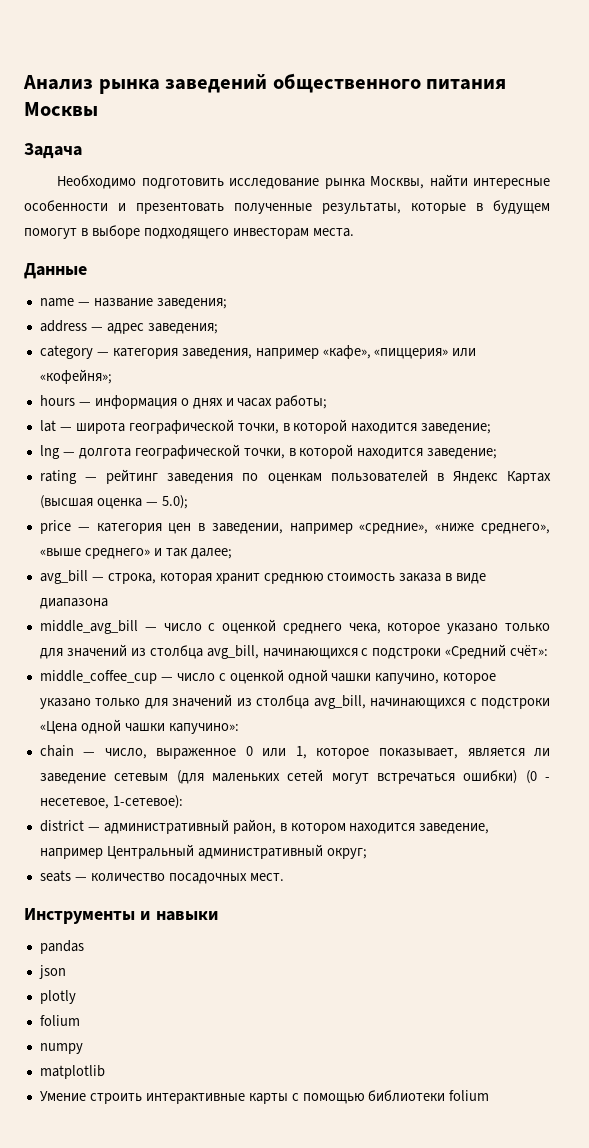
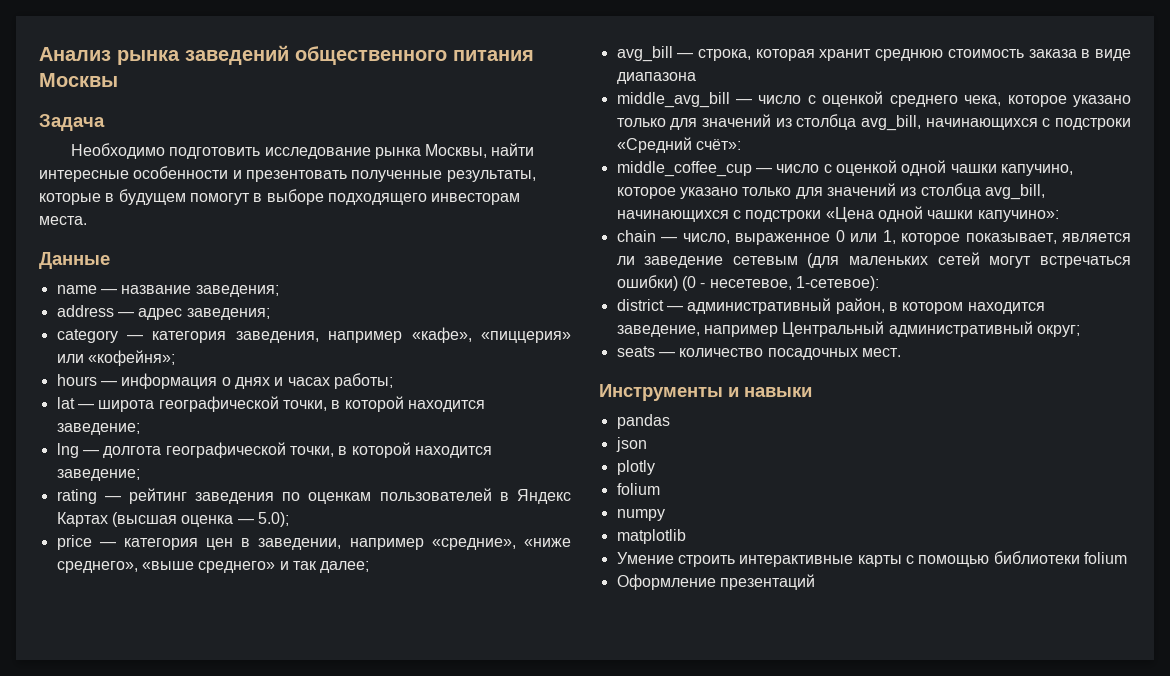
(490, 1095) none -> [616,574,815,590] // Оформление презентаций

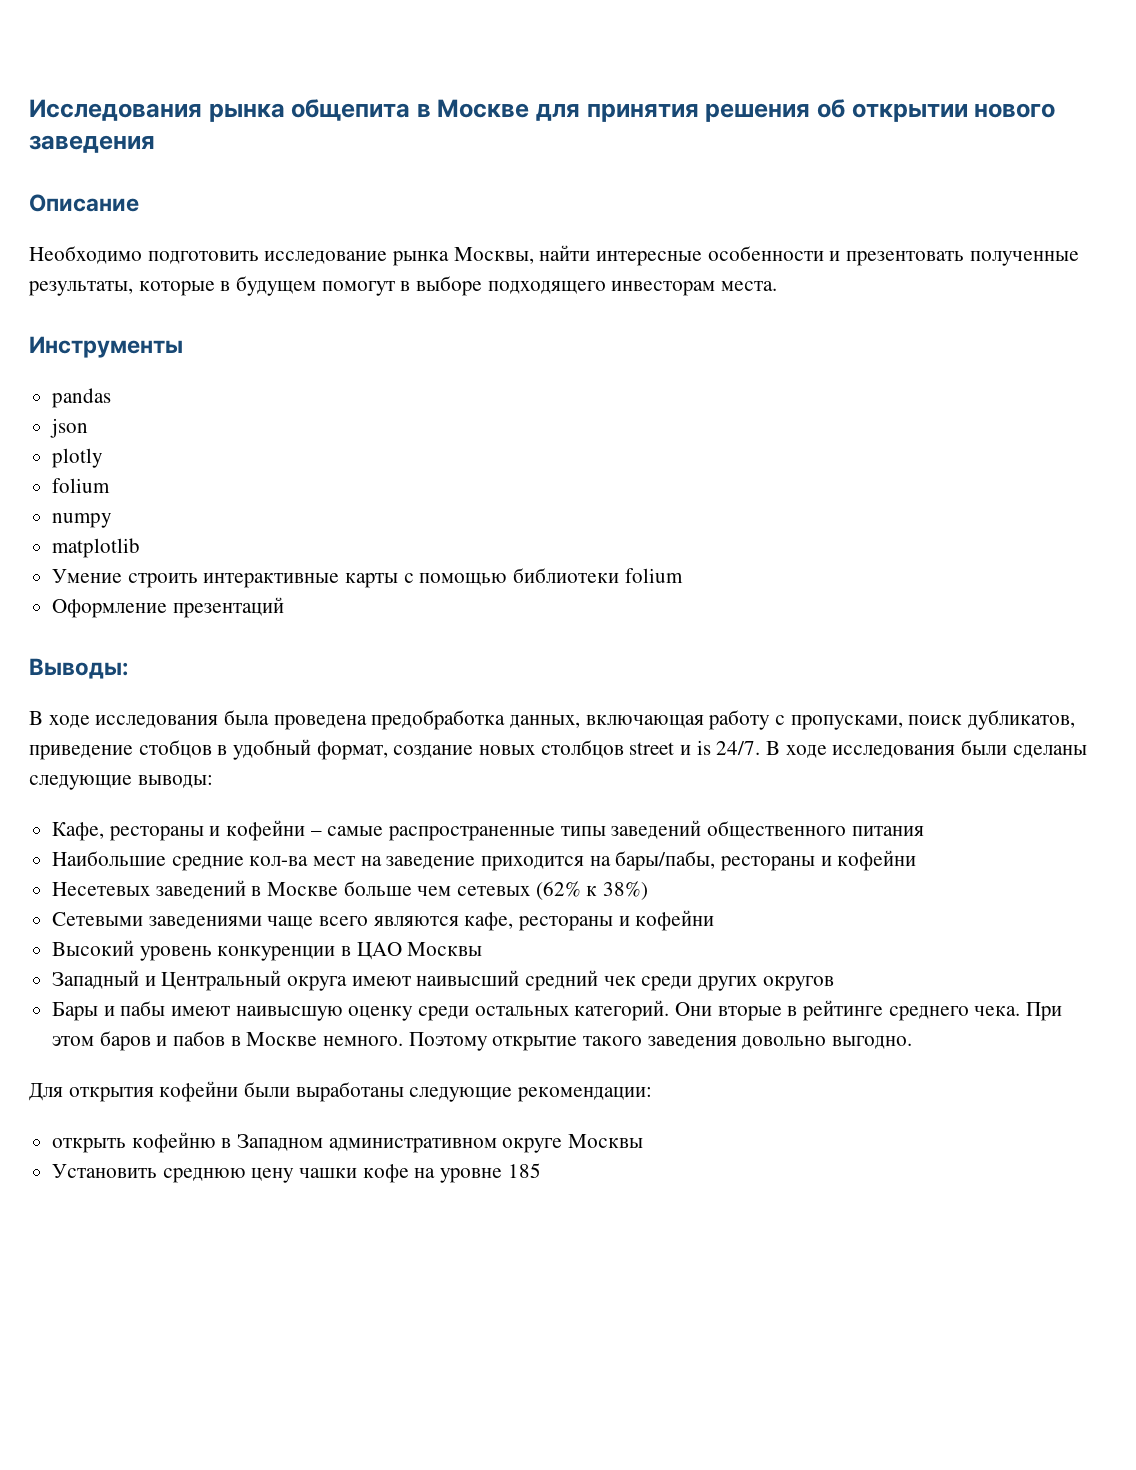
[39,45,534,65] [39,73,118,87] [39,114,105,131] Анализ рынка заведений общественного питания Москвы // Задача -> [29,99,1056,122] [29,135,155,153] [29,194,139,212] Исследования рынка общепита в Москве для принятия решения об открытии нового заведения // Описание
[39,252,110,269] [56,285,279,297] [56,305,270,320] [56,327,571,343] [56,350,175,366] [56,373,393,389] [56,396,485,412] [56,423,140,435] [56,442,492,458] [56,469,140,481] [56,488,571,504] [56,512,289,527] [56,535,571,550] [56,561,370,573] [616,46,1131,62] [616,72,696,84] [616,91,1131,108] [616,114,1131,131] [616,137,741,153] [616,160,1073,177] [616,183,1045,200] [616,206,1059,222] [616,230,1131,245] [616,252,1131,268] [616,275,879,291] [616,298,1045,314] [616,321,1080,337] [616,346,901,360] // Данные // name — название заведения; // address — адрес заведения; // category — категория заведения, например «кафе», «пиццерия» или «кофейня»; // hours — информация о днях и часах работы; // lat — широта географической точки, в которой находится заведение; // lng — долгота географической точки, в которой находится заведение; // rating — рейтинг заведения по оценкам пользователей в Яндекс Картах (высшая оценка — 5.0); // price — категория цен в заведении, например «средние», «ниже среднего», «выше среднего» и так далее; // avg_bill — строка, которая хранит среднюю стоимость заказа в виде диапазона // middle_avg_bill — число с оценкой среднего чека, которое указано только для значений из столбца avg_bill, начинающихся с подстроки «Средний счёт»: // middle_coffee_cup — число с оценкой одной чашки капучино, которое указано только для значений из столбца avg_bill, начинающихся с подстроки «Цена одной чашки капучино»: // chain — число, выраженное 0 или 1, которое показывает, является ли заведение сетевым (для маленьких сетей могут встречаться ошибки) (0 - несетевое, 1-сетевое): // district — административный район, в котором находится заведение, например Центральный административный округ; // seats — количество посадочных мест. -> (778, 286) none
[728,387,812,397] и навыки -> (183, 347) none
(815, 582) none -> [29,658,128,679] [29,710,1076,730] [29,739,1087,760] [29,775,213,790] [52,820,924,841] [52,850,917,871] [52,880,649,900] [52,910,715,931] [52,940,483,961] [52,970,834,991] [52,1000,1063,1021] [52,1031,913,1051] [29,1081,653,1102] [52,1132,644,1153] [52,1163,541,1183] // Выводы: // В ходе исследования была проведена предобработка данных, включающая работу с пропусками, поиск дубликатов, приведение стобцов в удобный формат, создание новых столбцов street и is 24/7. В ходе исследования были сделаны следующие выводы: // Кафе, рестораны и кофейни – самые распространенные типы заведений общественного питания // Наибольшие средние кол-ва мест на заведение приходится на бары/пабы, рестораны и кофейни // Несетевых заведений в Москве больше чем сетевых (62% к 38%) // Сетевыми заведениями чаще всего являются кафе, рестораны и кофейни // Высокий уровень конкуренции в ЦАО Москвы // Западный и Центральный округа имеют наивысший средний чек среди других округов // Бары и пабы имеют наивысшую оценку среди остальных категорий. Они вторые в рейтинге среднего чека. При этом баров и пабов в Москве немного. Поэтому открытие такого заведения довольно выгодно. // Для открытия кофейни были выработаны следующие рекомендации: // открыть кофейню в Западном административном округе Москвы // Установить среднюю цену чашки кофе на уровне 185

